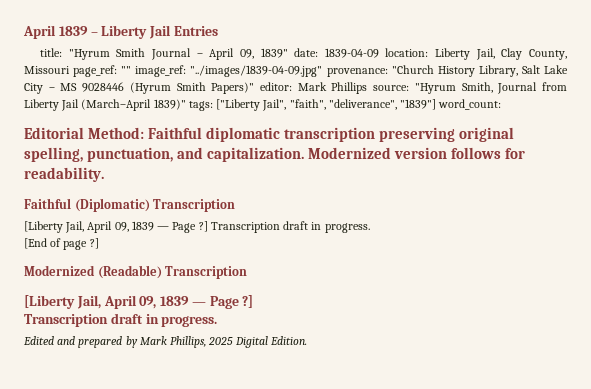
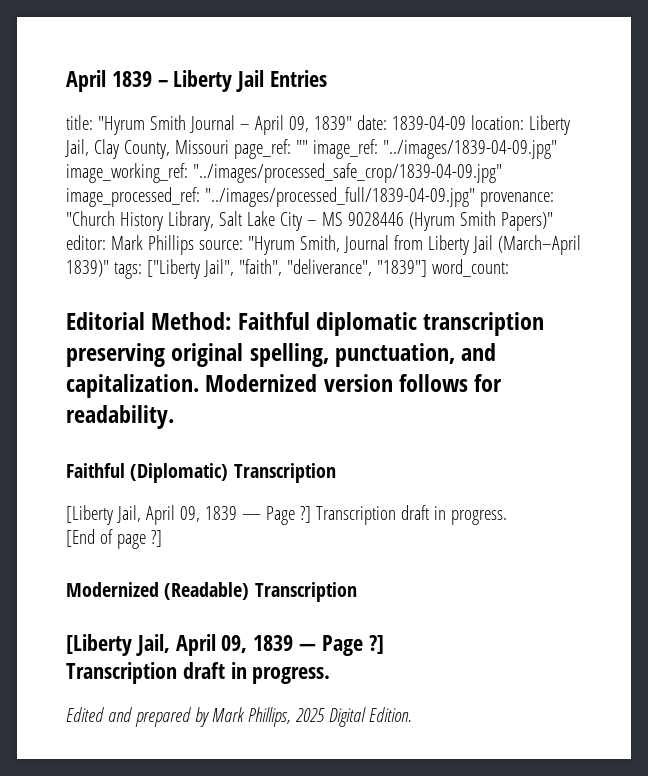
(323, 71) none -> [66,163,502,183] [66,187,475,207] image_working_ref: "../images/processed_safe_crop/1839-04-09.jpg" image_processed_ref: "../images/processed_full/1839-04-09.jpg"

